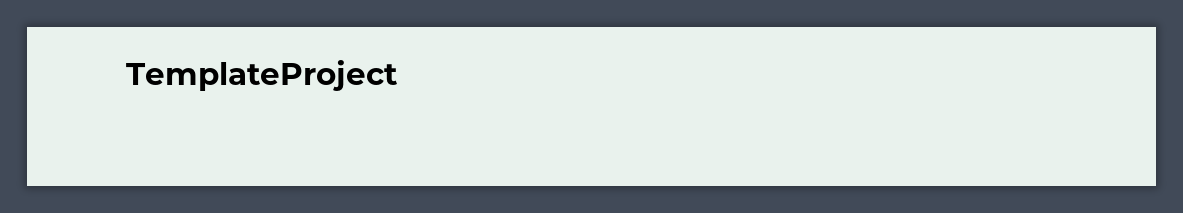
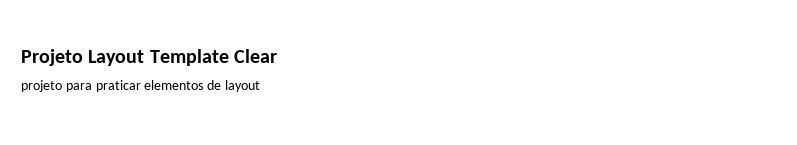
[126,60,397,91] TemplateProject -> [21,49,277,66] [21,80,260,92] Projeto Layout Template Clear // projeto para praticar elementos de layout

